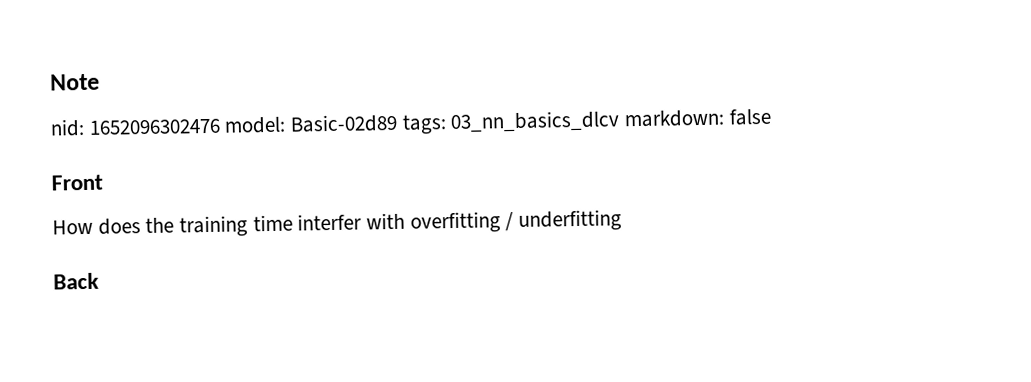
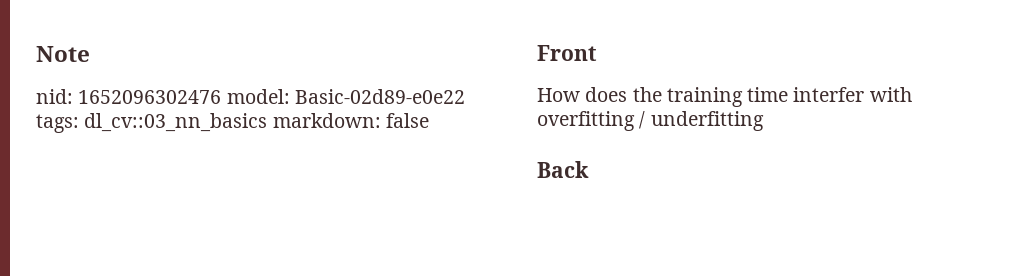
[290,110,621,135] Basic-02d89 tags: 03_nn_basics_dlcv -> [294,89,465,104] [36,113,268,133] Basic-02d89-e0e22 tags: dl_cv::03_nn_basics

